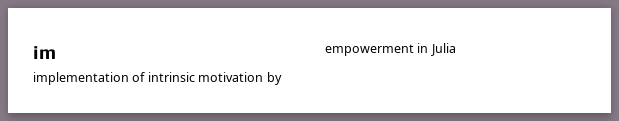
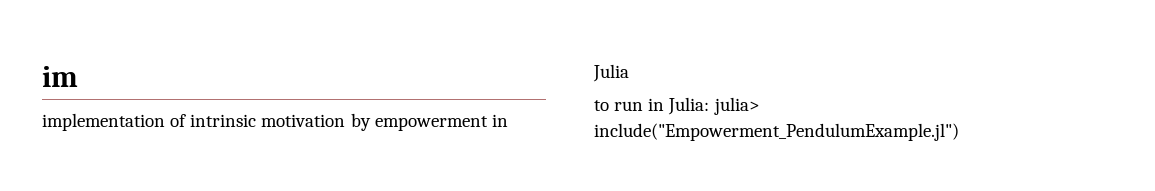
(456, 49) none -> [594,97,760,115] [594,123,959,141] // to run in Julia: julia> include("Empowerment_PendulumExample.jl")

